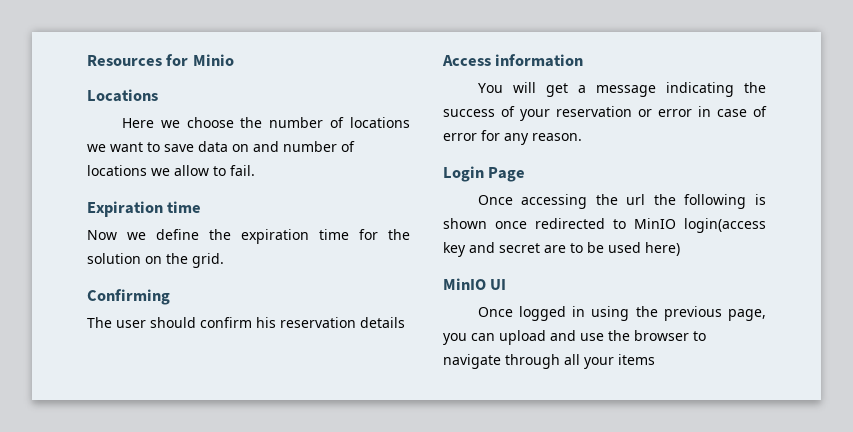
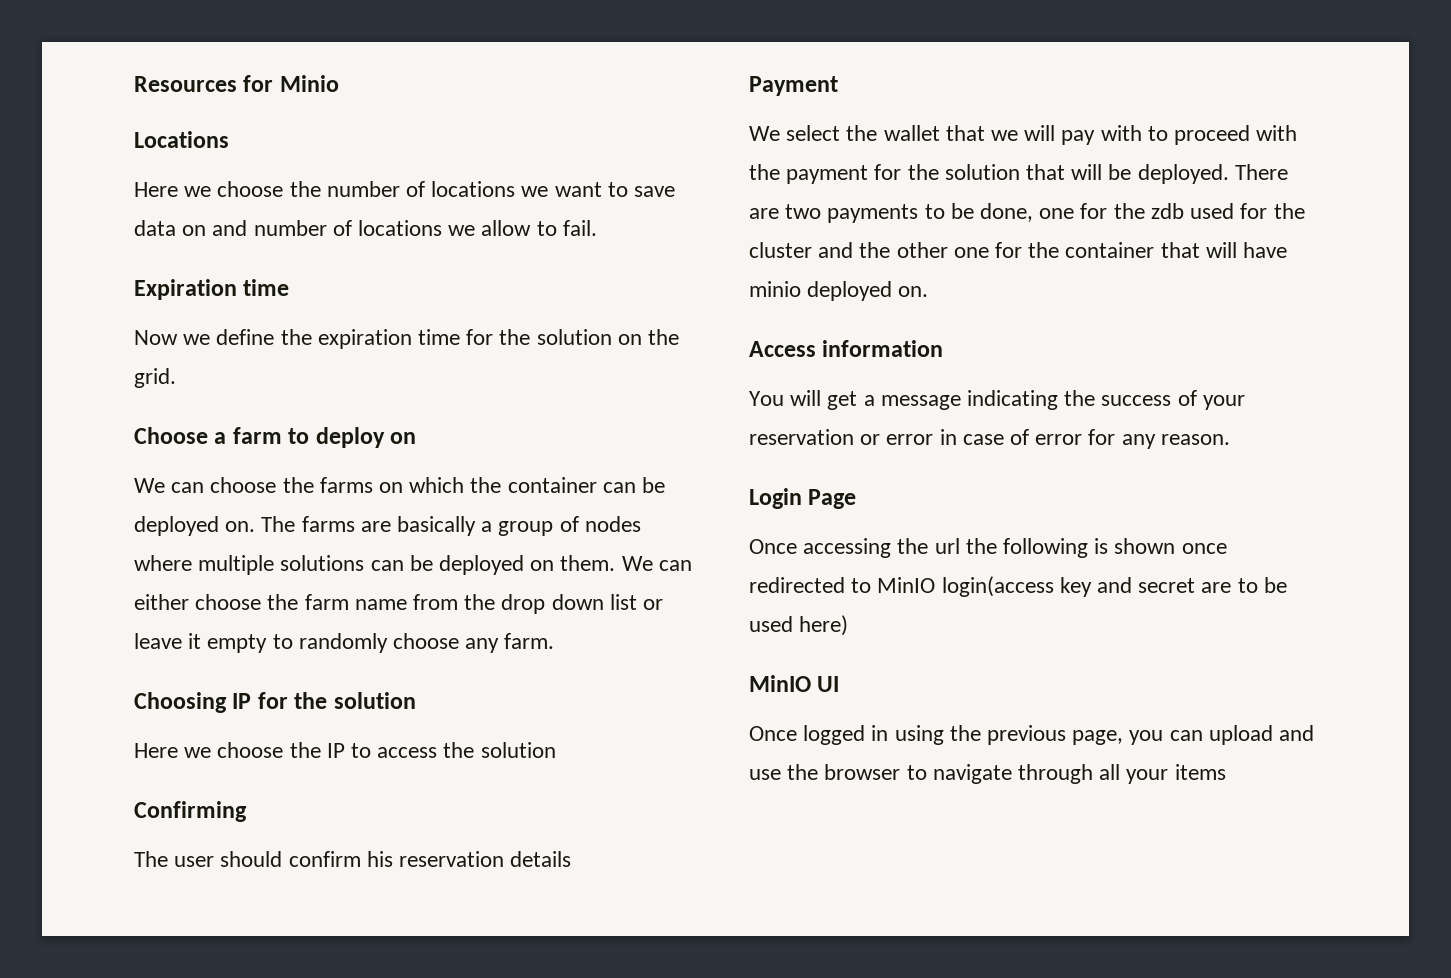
(224, 260) none -> [134,427,417,448] [134,477,666,493] [134,516,641,536] [134,555,692,575] [134,594,664,614] [134,633,555,653] [134,692,416,713] [134,742,556,758] // Choose a farm to deploy on // We can choose the farms on which the container can be deployed on. The farms are basically a group of nodes where multiple solutions can be deployed on them. We can either choose the farm name from the drop down list or leave it empty to randomly choose any farm. // Choosing IP for the solution // Here we choose the IP to access the solution
(405, 322) none -> [749,76,838,96] [749,125,1298,145] [749,164,1288,184] [749,203,1305,223] [749,242,1288,258] [749,281,929,301] // Payment // We select the wallet that we will pay with to proceed with the payment for the solution that will be deployed. There are two payments to be done, one for the zdb used for the cluster and the other one for the container that will have minio deployed on.

